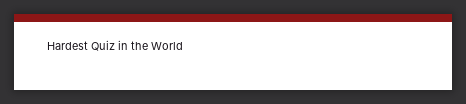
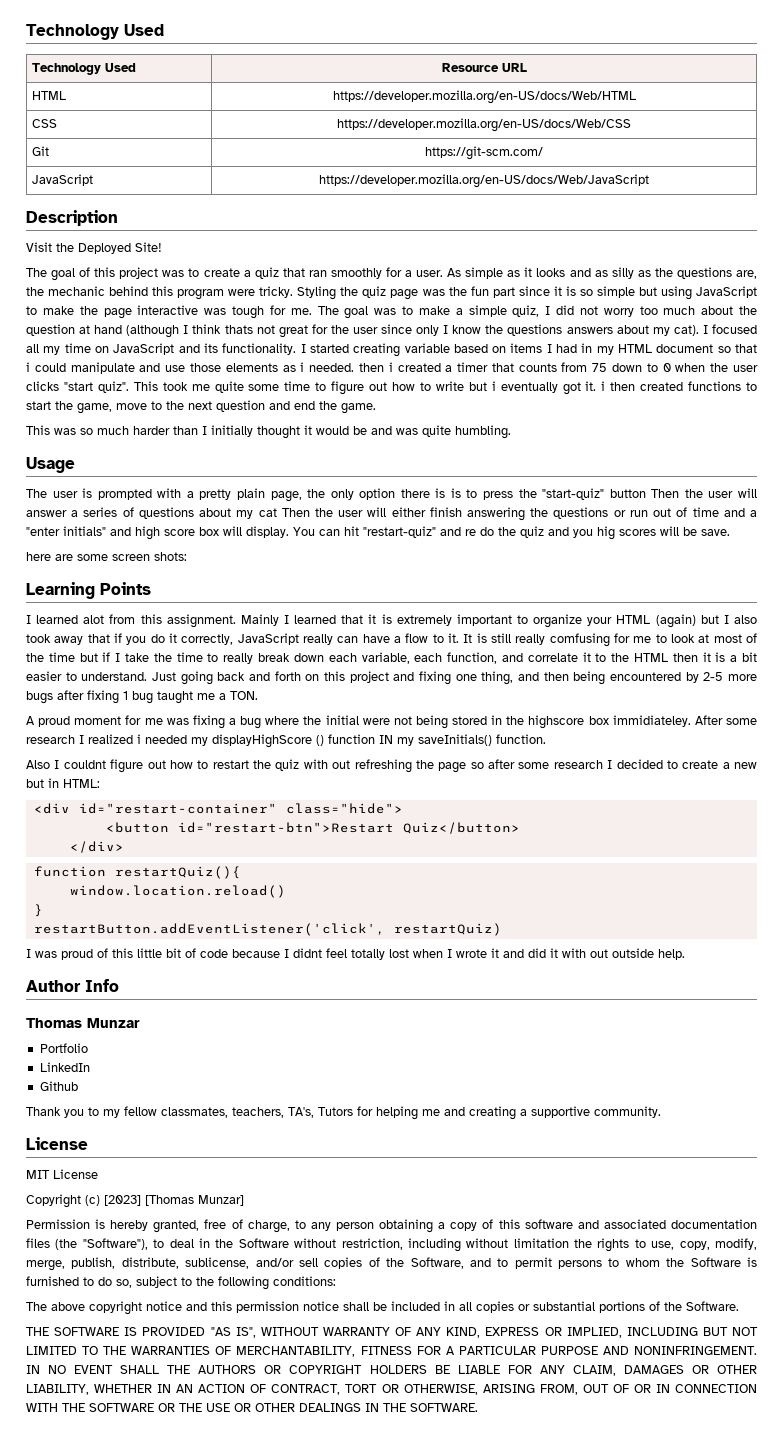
[47,40,183,51] Hardest Quiz in the World -> [26,24,164,40] [31,63,136,75] [441,63,527,72] [31,91,66,100] [332,90,636,104] [31,119,57,128] [337,118,631,132] [31,146,49,156] [425,146,543,160] [31,174,93,186] [319,174,649,188] [26,210,118,226] [26,242,162,254] [26,267,757,281] [26,286,757,300] [26,305,758,319] [26,324,757,338] [26,343,758,357] [26,362,758,374] [26,381,757,395] [26,400,376,414] [26,425,511,439] [26,457,75,473] [26,488,758,502] [26,507,758,521] [26,526,730,540] [26,552,187,561] [26,582,151,599] [26,614,757,628] [26,633,757,647] [26,652,757,664] [26,671,757,685] [26,690,258,704] [26,715,757,729] [26,734,546,748] [26,759,757,773] [26,778,100,788] [33,803,403,814] [105,822,520,834] [69,841,124,853] [33,866,241,879] [69,885,286,898] [33,904,43,917] [33,923,502,936] [26,948,685,960] [26,979,119,992] [26,1018,140,1028] [39,1043,88,1053] [39,1062,90,1072] [39,1081,78,1091] [26,1106,661,1120] [26,1137,88,1150] [26,1169,98,1179] [26,1194,244,1208] [26,1219,757,1233] [26,1238,758,1252] [26,1257,758,1271] [26,1276,336,1290] [26,1301,739,1315] [26,1327,758,1338] [26,1346,757,1357] [26,1365,757,1376] [26,1384,757,1395] [26,1403,478,1412] Technology Used // Technology Used | Resource URL // HTML | https://developer.mozilla.org/en-US/docs/Web/HTML // CSS | https://developer.mozilla.org/en-US/docs/Web/CSS // Git | https://git-scm.com/ // JavaScript | https://developer.mozilla.org/en-US/docs/Web/JavaScript // Description // Visit the Deployed Site! // The goal of this project was to create a quiz that ran smoothly for a user. As simple as it looks and as silly as the questions are, the mechanic behind this program were tricky. Styling the quiz page was the fun part since it is so simple but using JavaScript to make the page interactive was tough for me. The goal was to make a simple quiz, I did not worry too much about the question at hand (although I think thats not great for the user since only I know the questions answers about my cat). I focused all my time on JavaScript and its functionality. I started creating variable based on items I had in my HTML document so that i could manipulate and use those elements as i needed. then i created a timer that counts from 75 down to 0 when the user clicks "start quiz". This took me quite some time to figure out how to write but i eventually got it. i then created functions to start the game, move to the next question and end the game. // This was so much harder than I initially thought it would be and was quite humbling. // Usage // The user is prompted with a pretty plain page, the only option there is is to press the "start-quiz" button Then the user will answer a series of questions about my cat Then the user will either finish answering the questions or run out of time and a "enter initials" and high score box will display. You can hit "restart-quiz" and re do the quiz and you hig scores will be save. // here are some screen shots: // Learning Points // I learned alot from this assignment. Mainly I learned that it is extremely important to organize your HTML (again) but I also took away that if you do it correctly, JavaScript really can have a flow to it. It is still really comfusing for me to look at most of the time but if I take the time to really break down each variable, each function, and correlate it to the HTML then it is a bit easier to understand. Just going back and forth on this project and fixing one thing, and then being encountered by 2-5 more bugs after fixing 1 bug taught me a TON. // A proud moment for me was fixing a bug where the initial were not being stored in the highscore box immidiateley. After some research I realized i needed my displayHighScore () function IN my saveInitials() function. // Also I couldnt figure out how to restart the quiz with out refreshing the page so after some research I decided to create a new but in HTML: // <div id="restart-container" class="hide"> // <button id="restart-btn">Restart Quiz</button> // </div> // function restartQuiz(){ // window.location.reload() // } // restartButton.addEventListener('click', restartQuiz) // I was proud of this little bit of code because I didnt feel totally lost when I wrote it and did it with out outside help. // Author Info // Thomas Munzar // Portfolio // LinkedIn // Github // Thank you to my fellow classmates, teachers, TA's, Tutors for helping me and creating a supportive community. // License // MIT License // Copyright (c) [2023] [Thomas Munzar] // Permission is hereby granted, free of charge, to any person obtaining a copy of this software and associated documentation files (the "Software"), to deal in the Software without restriction, including without limitation the rights to use, copy, modify, merge, publish, distribute, sublicense, and/or sell copies of the Software, and to permit persons to whom the Software is furnished to do so, subject to the following conditions: // The above copyright notice and this permission notice shall be included in all copies or substantial portions of the Software. // THE SOFTWARE IS PROVIDED "AS IS", WITHOUT WARRANTY OF ANY KIND, EXPRESS OR IMPLIED, INCLUDING BUT NOT LIMITED TO THE WARRANTIES OF MERCHANTABILITY, FITNESS FOR A PARTICULAR PURPOSE AND NONINFRINGEMENT. IN NO EVENT SHALL THE AUTHORS OR COPYRIGHT HOLDERS BE LIABLE FOR ANY CLAIM, DAMAGES OR OTHER LIABILITY, WHETHER IN AN ACTION OF CONTRACT, TORT OR OTHERWISE, ARISING FROM, OUT OF OR IN CONNECTION WITH THE SOFTWARE OR THE USE OR OTHER DEALINGS IN THE SOFTWARE.

